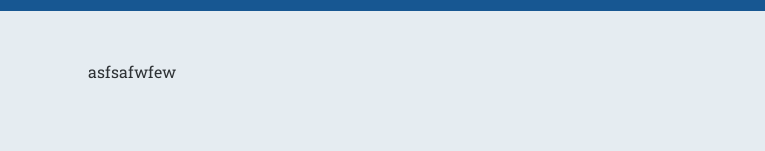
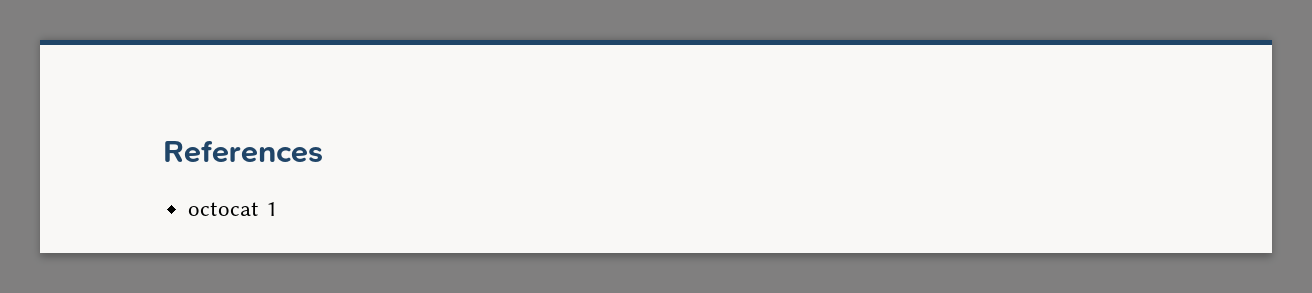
[88,65,176,79] asfsafwfew -> [163,140,323,163] [188,202,277,216] References // octocat 1

